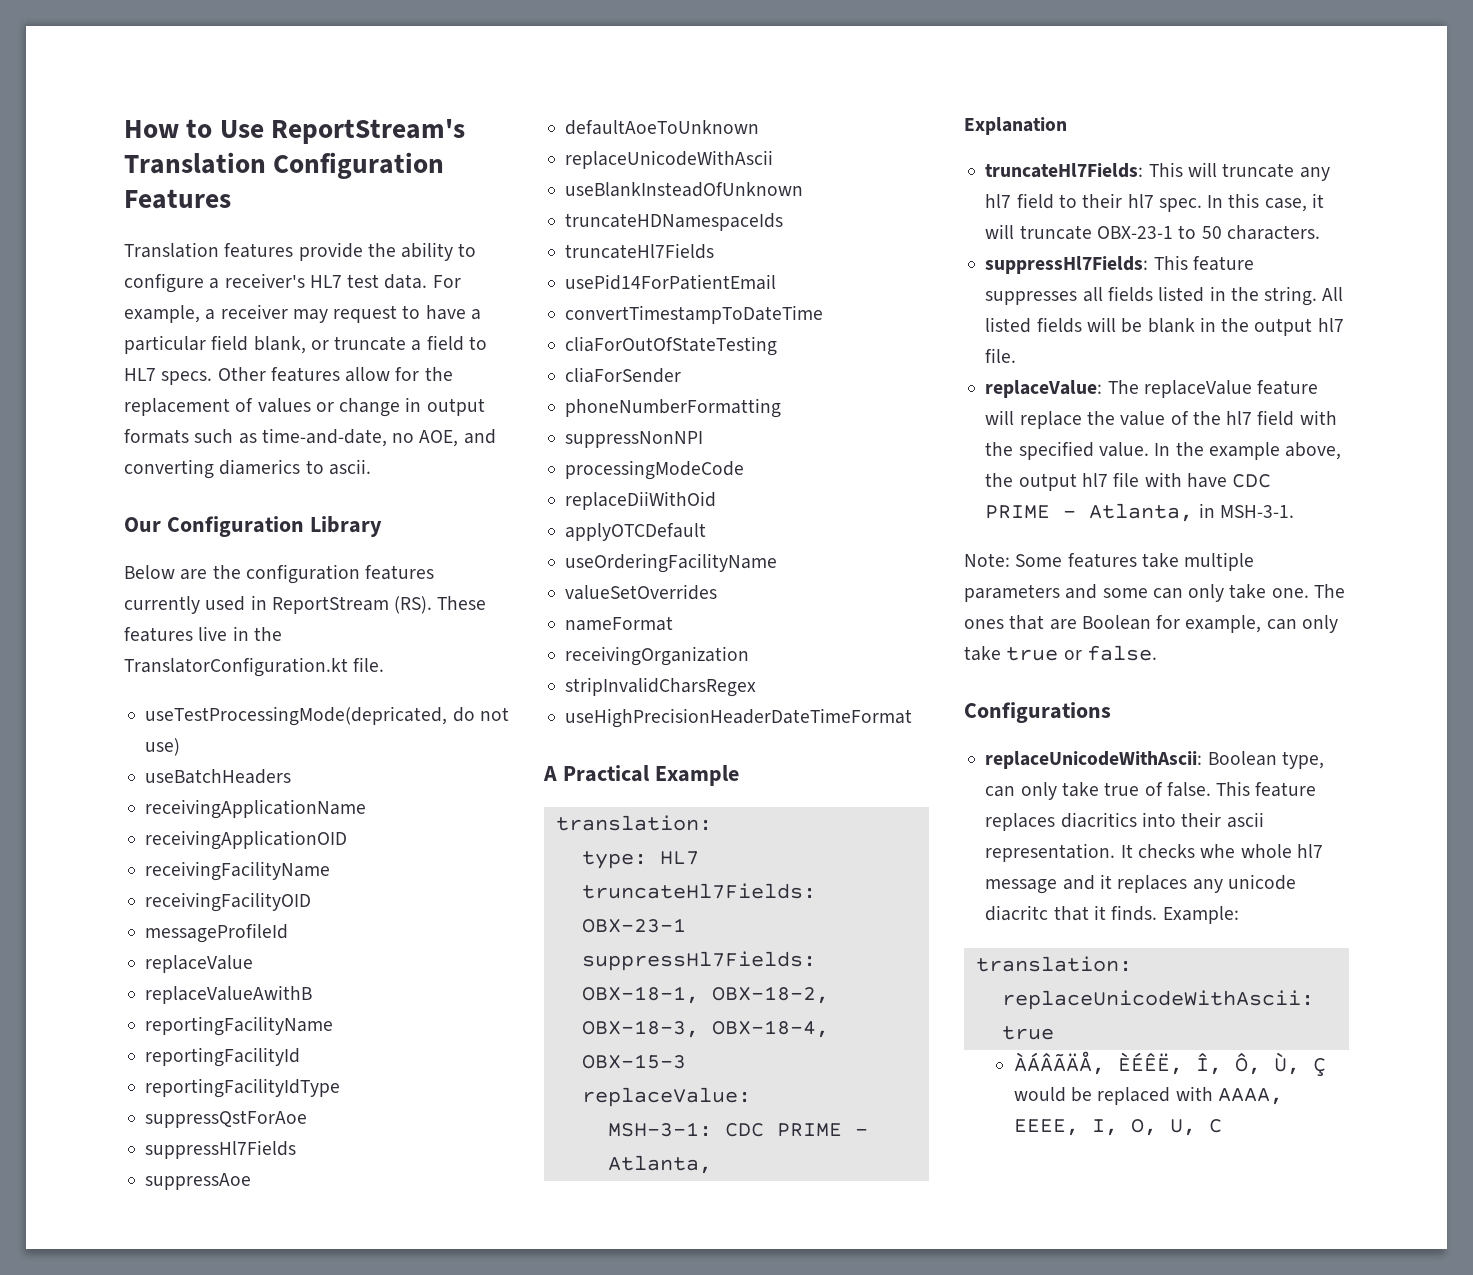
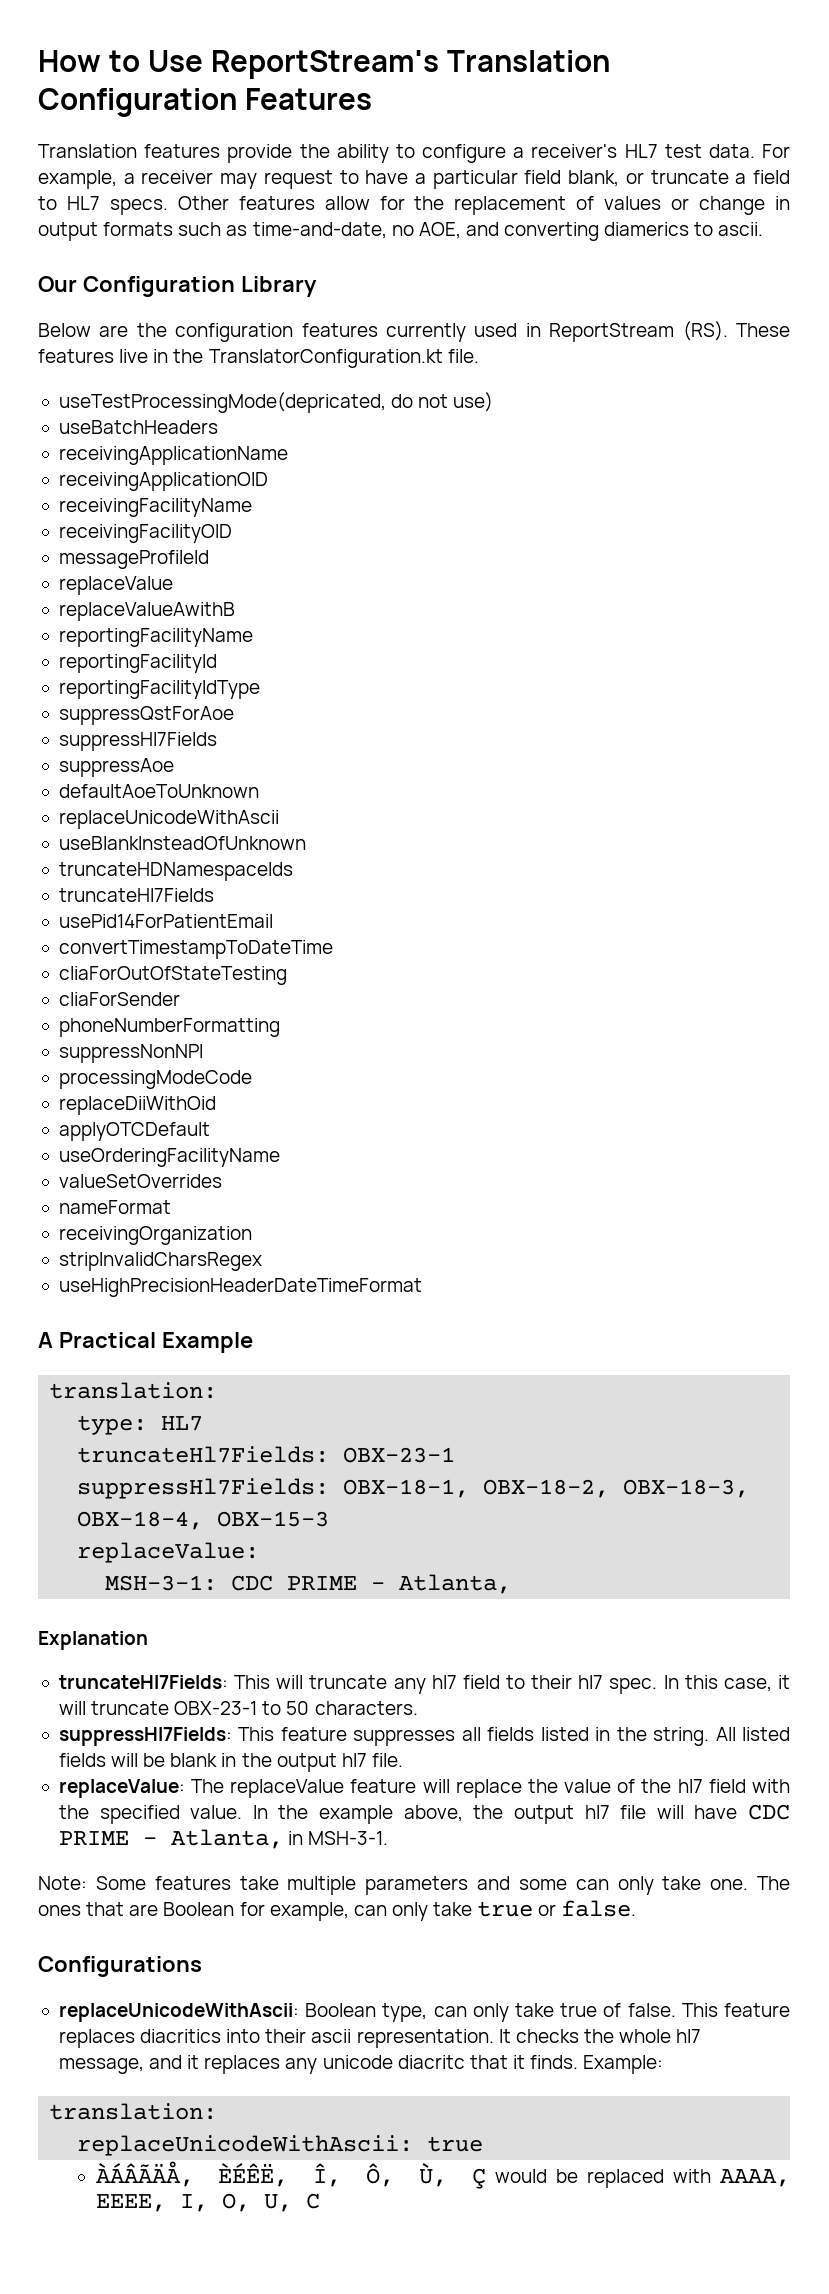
[1144,472,1182,487] with -> [656,1805,684,1819] will
[1200,844,1236,858] whe -> [583,2029,614,2043] the
[985,879,1058,894] message -> [58,2058,144,2074] message,

